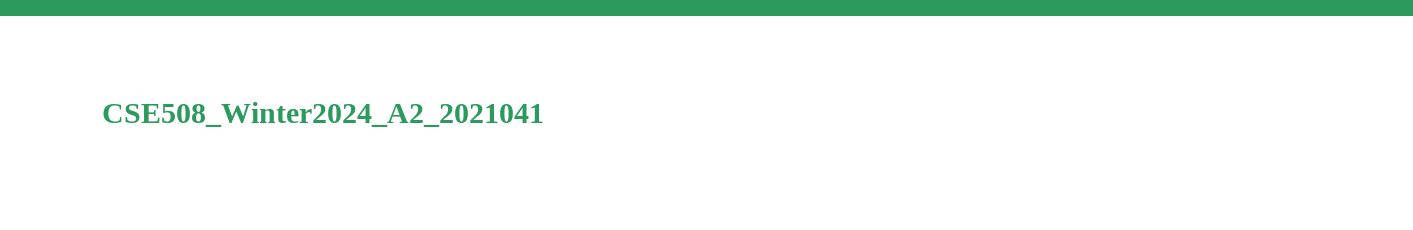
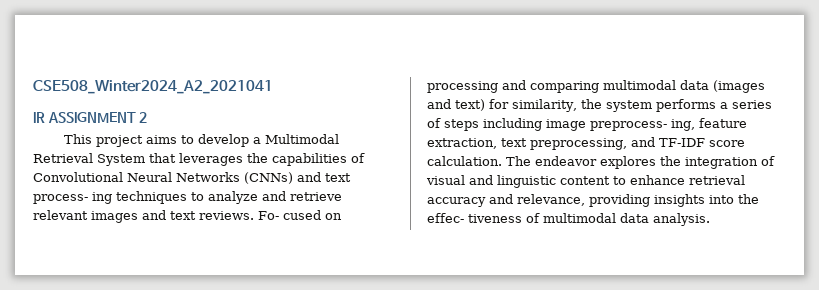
(544, 114) none -> [33,112,148,123] [64,134,340,147] [33,153,365,166] [33,172,351,184] [33,191,342,204] [33,210,342,223] [427,80,765,93] [427,99,772,112] [427,118,747,131] [427,137,745,150] [427,156,775,169] [426,175,745,188] [427,194,759,207] [427,213,710,226] // IR ASSIGNMENT 2 // This project aims to develop a Multimodal Retrieval System that leverages the capabilities of Convolutional Neural Networks (CNNs) and text process- ing techniques to analyze and retrieve relevant images and text reviews. Fo- cused on processing and comparing multimodal data (images and text) for similarity, the system performs a series of steps including image preprocess- ing, feature extraction, text preprocessing, and TF-IDF score calculation. The endeavor explores the integration of visual and linguistic content to enhance retrieval accuracy and relevance, providing insights into the effec- tiveness of multimodal data analysis.

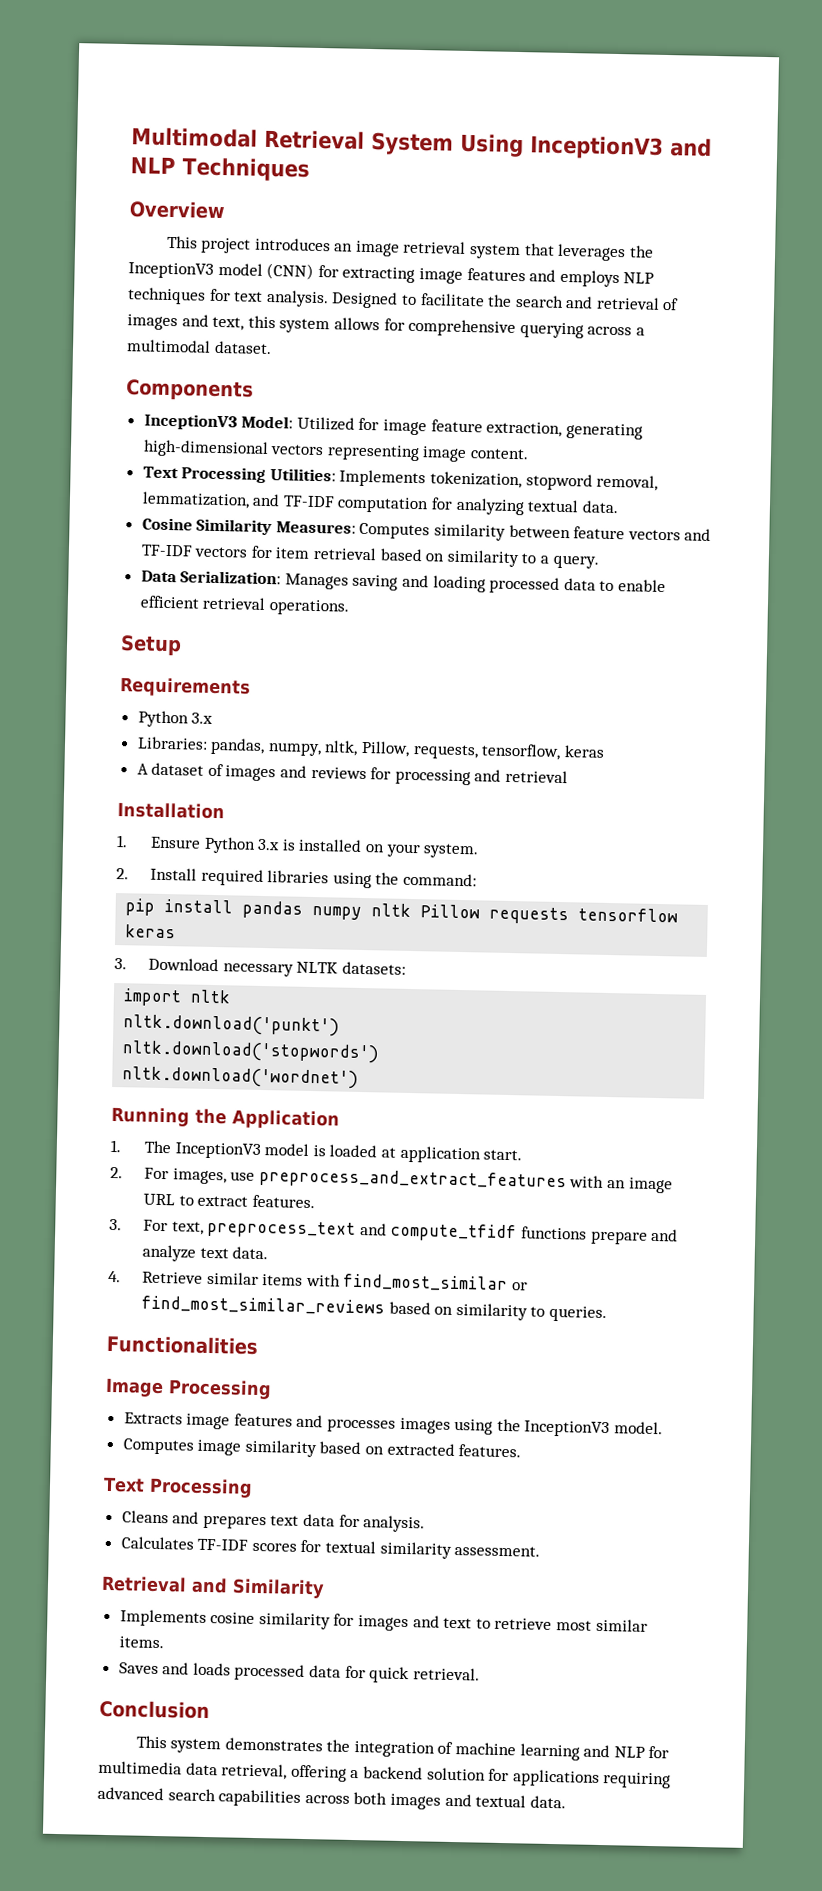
[33,80,273,94] [33,112,148,123] [64,134,340,147] [33,153,365,166] [33,172,351,184] [33,191,342,204] [33,210,342,223] [427,80,765,93] [427,99,772,112] [427,118,747,131] [427,137,745,150] [427,156,775,169] [426,175,745,188] [427,194,759,207] [427,213,710,226] CSE508_Winter2024_A2_2021041 // IR ASSIGNMENT 2 // This project aims to develop a Multimodal Retrieval System that leverages the capabilities of Convolutional Neural Networks (CNNs) and text process- ing techniques to analyze and retrieve relevant images and text reviews. Fo- cused on processing and comparing multimodal data (images and text) for similarity, the system performs a series of steps including image preprocess- ing, feature extraction, text preprocessing, and TF-IDF score calculation. The endeavor explores the integration of visual and linguistic content to enhance retrieval accuracy and relevance, providing insights into the effec- tiveness of multimodal data analysis. -> [131,127,712,160] [130,156,310,182] [129,200,226,220] [166,235,654,262] [128,262,655,288] [127,287,680,311] [127,314,645,339] [126,339,272,355] [126,379,254,402] [143,413,643,440] [142,439,530,463] [142,466,659,491] [141,491,619,516] [141,517,712,541] [140,544,599,569] [140,570,667,594] [139,595,349,616] [120,635,182,657] [120,677,251,698] [137,710,214,728] [136,736,605,760] [136,762,569,786] [117,802,225,820] [116,835,480,859] [116,867,477,889] [125,898,679,925] [125,924,177,939] [114,957,406,977] [123,988,232,1007] [123,1014,341,1037] [122,1040,380,1064] [122,1066,360,1089] [111,1106,340,1130] [110,1139,523,1164] [110,1166,673,1194] [142,1193,315,1209] [109,1218,679,1245] [141,1244,269,1262] [108,1270,528,1293] [140,1295,607,1323] [106,1334,259,1355] [105,1377,272,1400] [123,1412,664,1438] [122,1438,522,1458] [103,1476,253,1498] [121,1510,426,1533] [120,1536,541,1559] [101,1575,325,1599] [119,1609,648,1632] [118,1636,164,1649] [118,1662,480,1684] [99,1699,210,1720] [135,1735,670,1761] [98,1760,672,1789] [97,1786,566,1810] Multimodal Retrieval System Using InceptionV3 and NLP Techniques // Overview // This project introduces an image retrieval system that leverages the InceptionV3 model (CNN) for extracting image features and employs NLP techniques for text analysis. Designed to facilitate the search and retrieval of images and text, this system allows for comprehensive querying across a multimodal dataset. // Components // InceptionV3 Model: Utilized for image feature extraction, generating high-dimensional vectors representing image content. // Text Processing Utilities: Implements tokenization, stopword removal, lemmatization, and TF-IDF computation for analyzing textual data. // Cosine Similarity Measures: Computes similarity between feature vectors and TF-IDF vectors for item retrieval based on similarity to a query. // Data Serialization: Manages saving and loading processed data to enable efficient retrieval operations. // Setup // Requirements // Python 3.x // Libraries: pandas, numpy, nltk, Pillow, requests, tensorflow, keras // A dataset of images and reviews for processing and retrieval // Installation // 1. Ensure Python 3.x is installed on your system. // 2. Install required libraries using the command: // pip install pandas numpy nltk Pillow requests tensorflow keras // 3. Download necessary NLTK datasets: // import nltk // nltk.download('punkt') // nltk.download('stopwords') // nltk.download('wordnet') // Running the Application // 1. The InceptionV3 model is loaded at application start. // 2. For images, use preprocess_and_extract_features with an image URL to extract features. // 3. For text, preprocess_text and compute_tfidf functions prepare and analyze text data. // 4. Retrieve similar items with find_most_similar or find_most_similar_reviews based on similarity to queries. // Functionalities // Image Processing // Extracts image features and processes images using the InceptionV3 model. // Computes image similarity based on extracted features. // Text Processing // Cleans and prepares text data for analysis. // Calculates TF-IDF scores for textual similarity assessment. // Retrieval and Similarity // Implements cosine similarity for images and text to retrieve most similar items. // Saves and loads processed data for quick retrieval. // Conclusion // This system demonstrates the integration of machine learning and NLP for multimedia data retrieval, offering a backend solution for applications requiring advanced search capabilities across both images and textual data.

